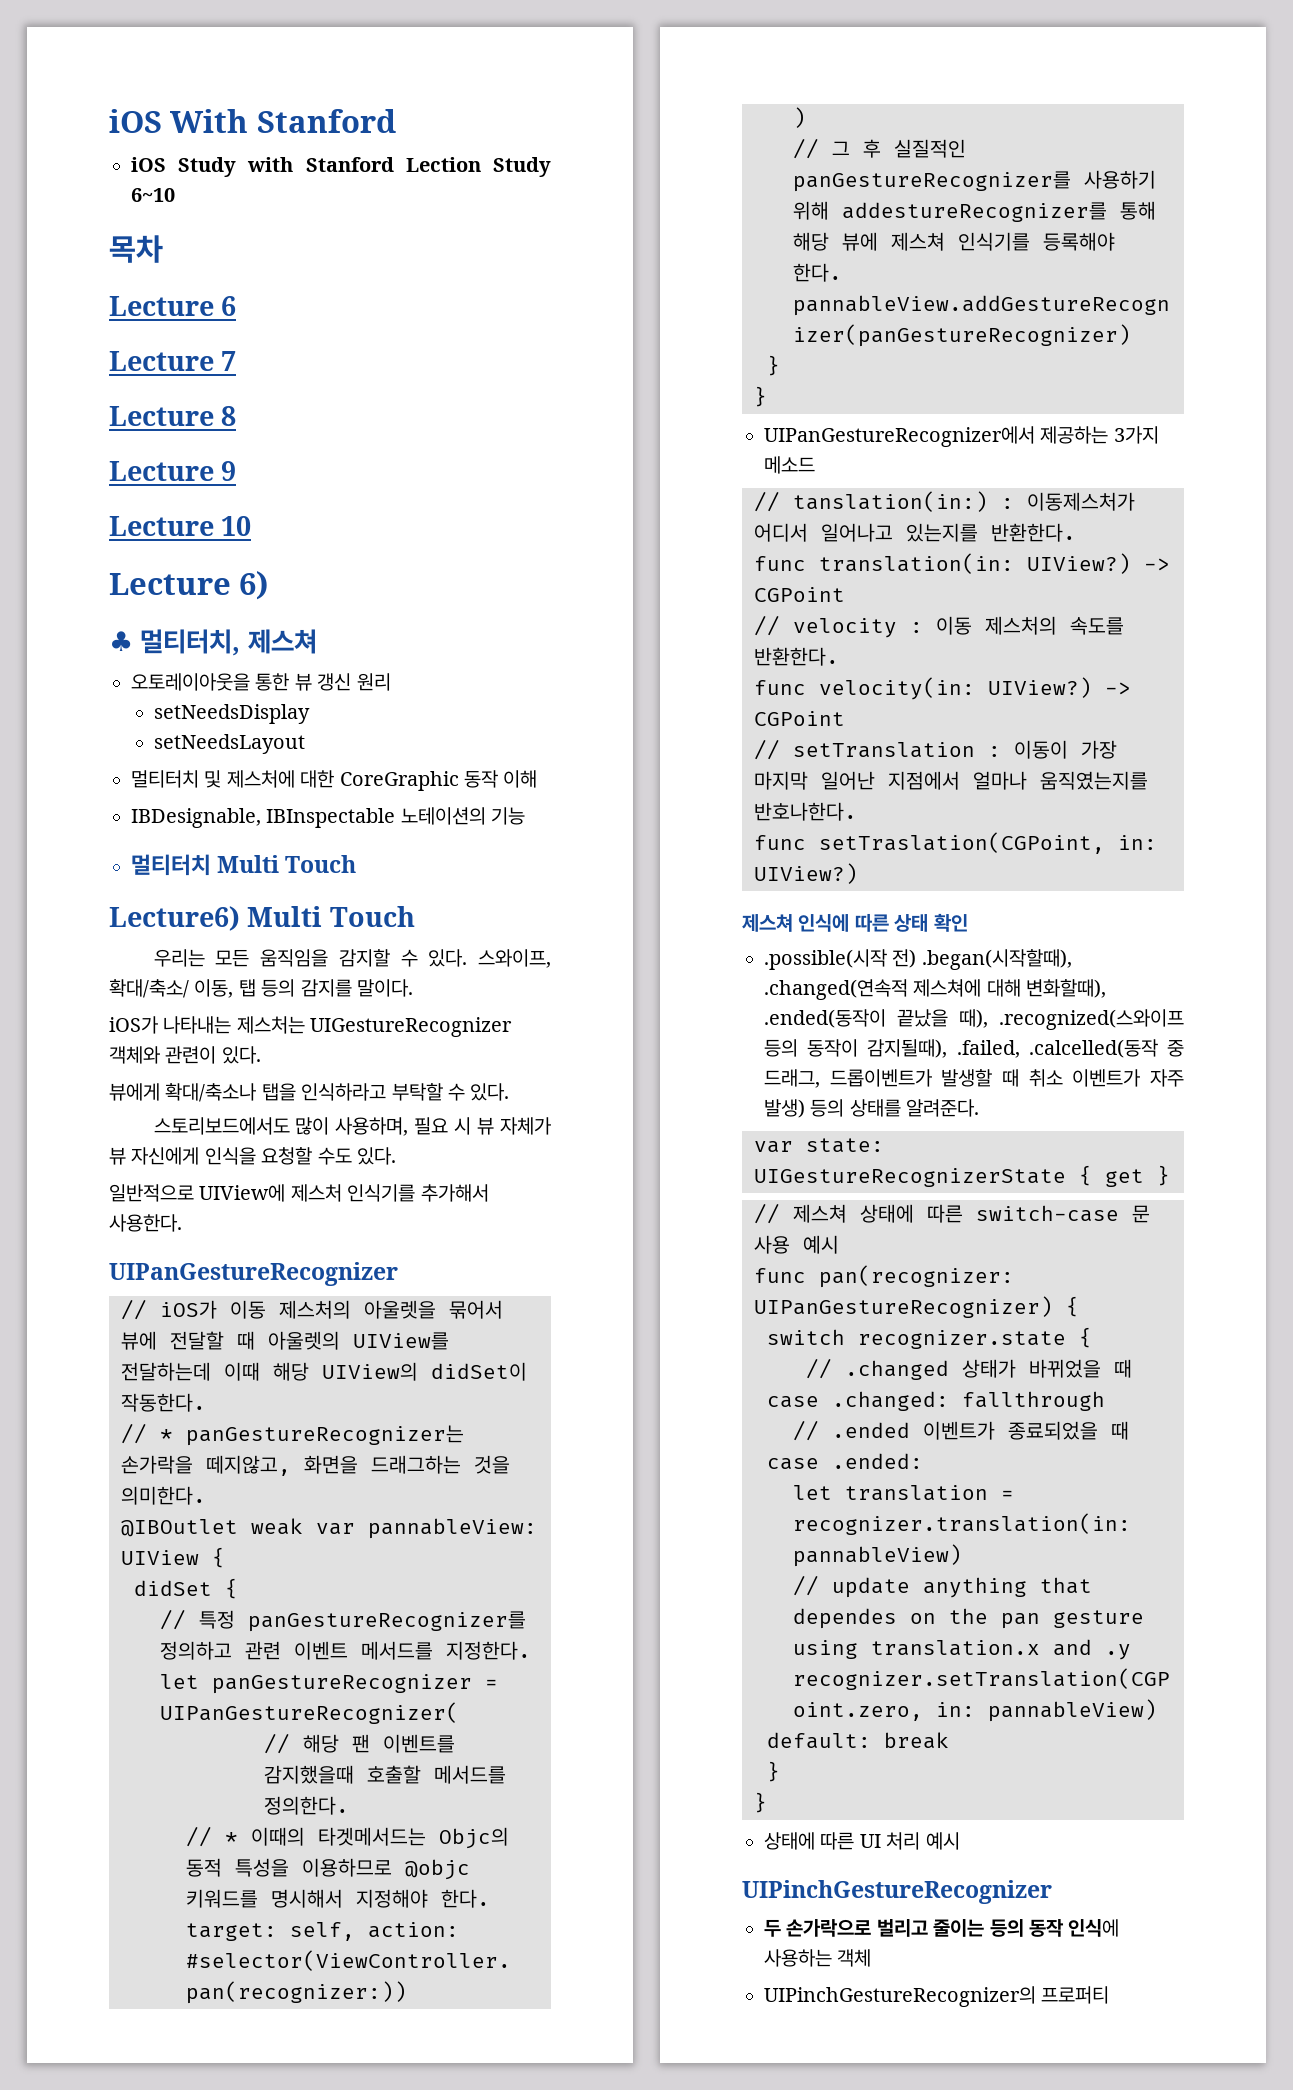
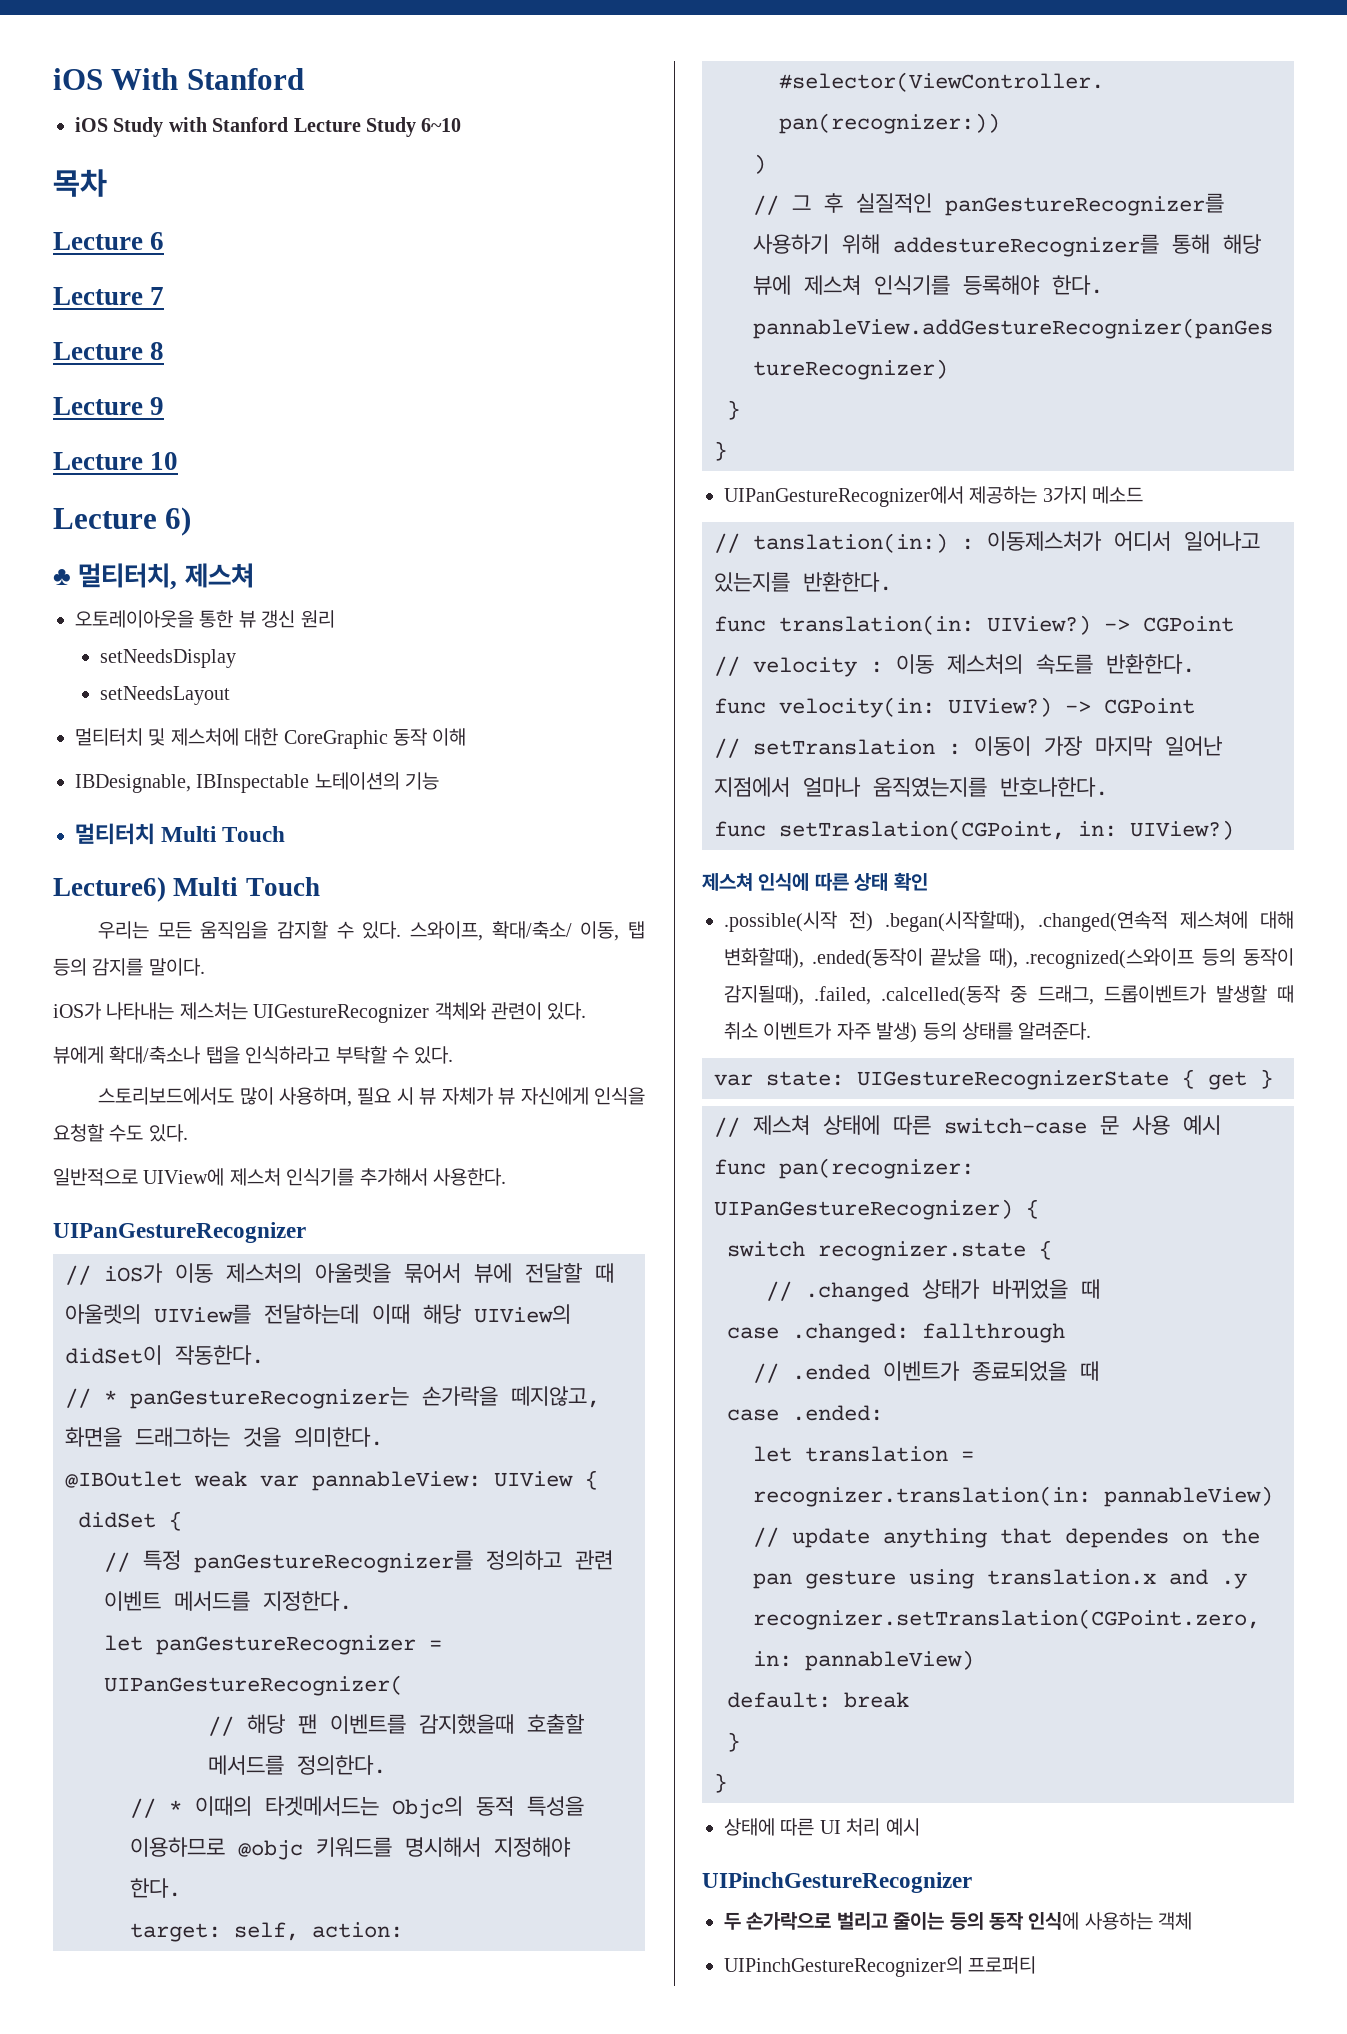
[405,157,481,172] Lection -> [293,118,361,132] Lecture

